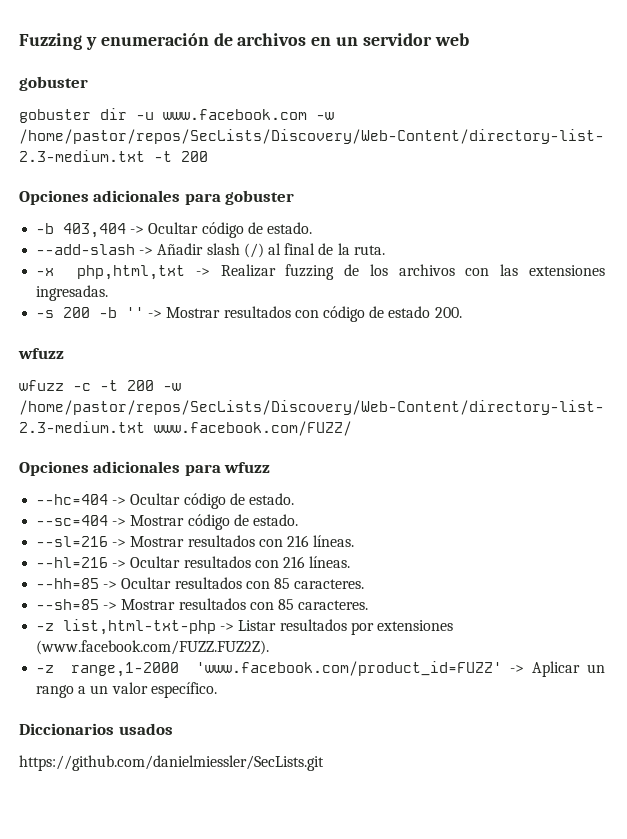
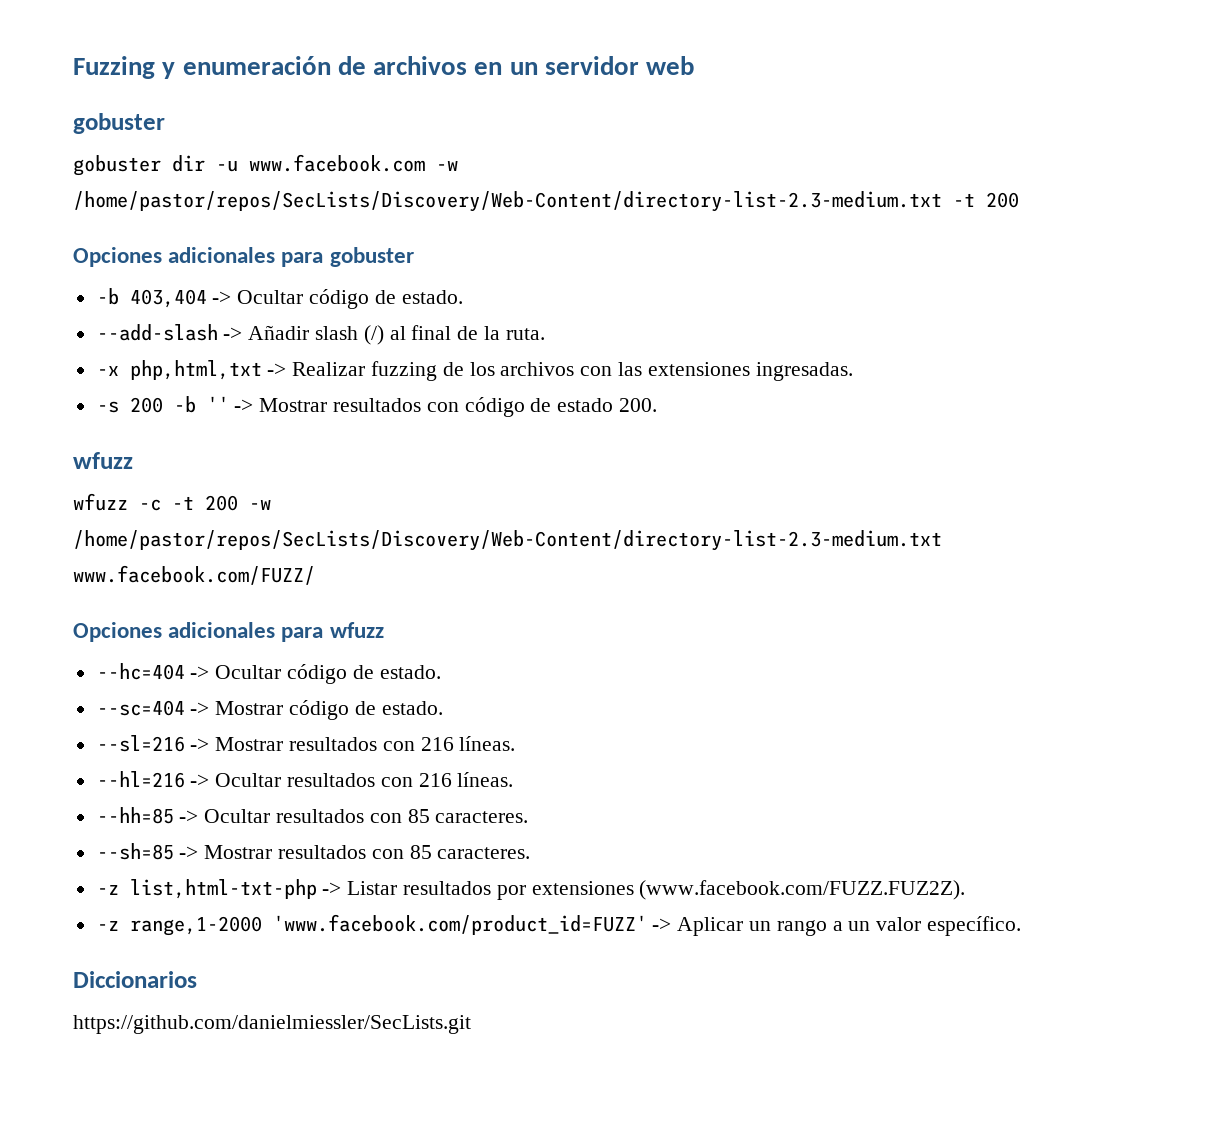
[118,723,173,735] usados -> (197, 979) none

